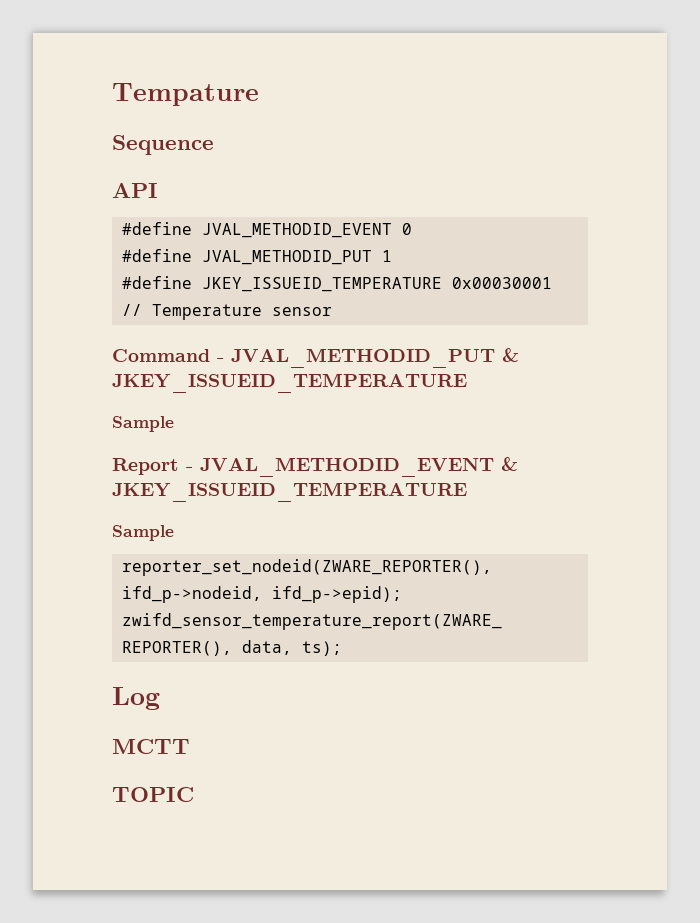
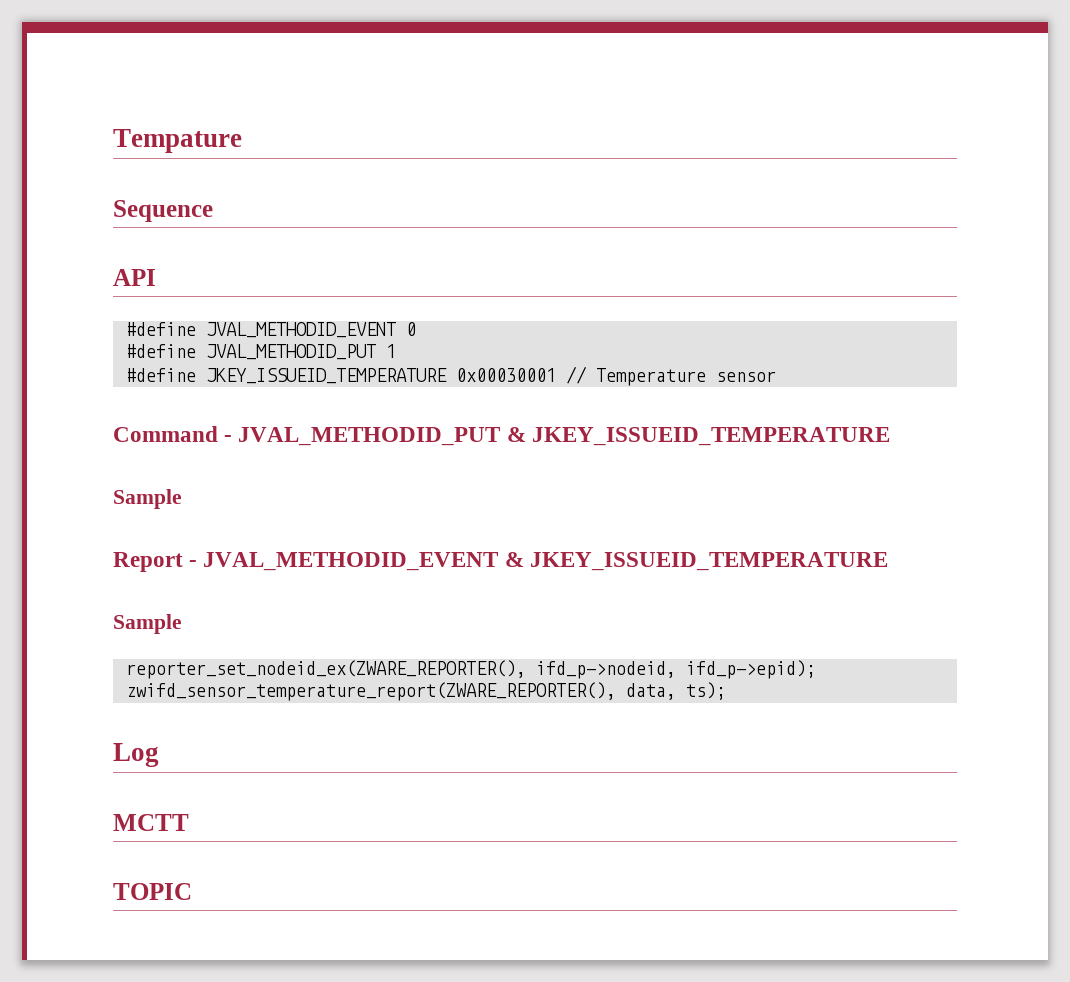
[121,559,492,576] reporter_set_nodeid(ZWARE_REPORTER(), -> [125,660,526,679] reporter_set_nodeid_ex(ZWARE_REPORTER(),

